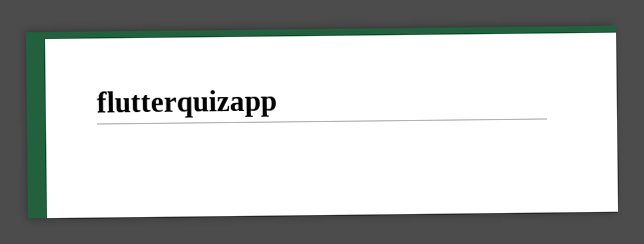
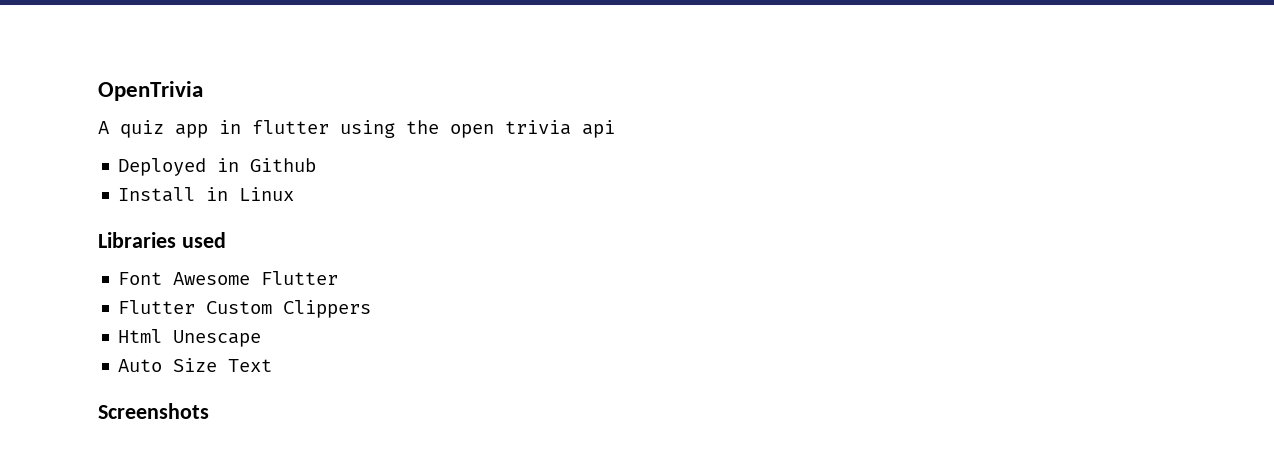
[96,89,277,119] flutterquizapp -> [98,81,203,101] [98,120,615,138] [118,158,317,176] [118,187,295,202] [98,232,226,248] [118,271,339,285] [118,300,372,318] [118,329,262,347] [118,358,273,372] [98,403,209,419] OpenTrivia // A quiz app in flutter using the open trivia api // Deployed in Github // Install in Linux // Libraries used // Font Awesome Flutter // Flutter Custom Clippers // Html Unescape // Auto Size Text // Screenshots

